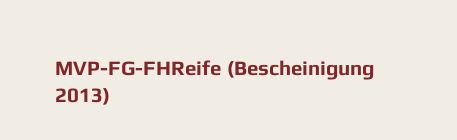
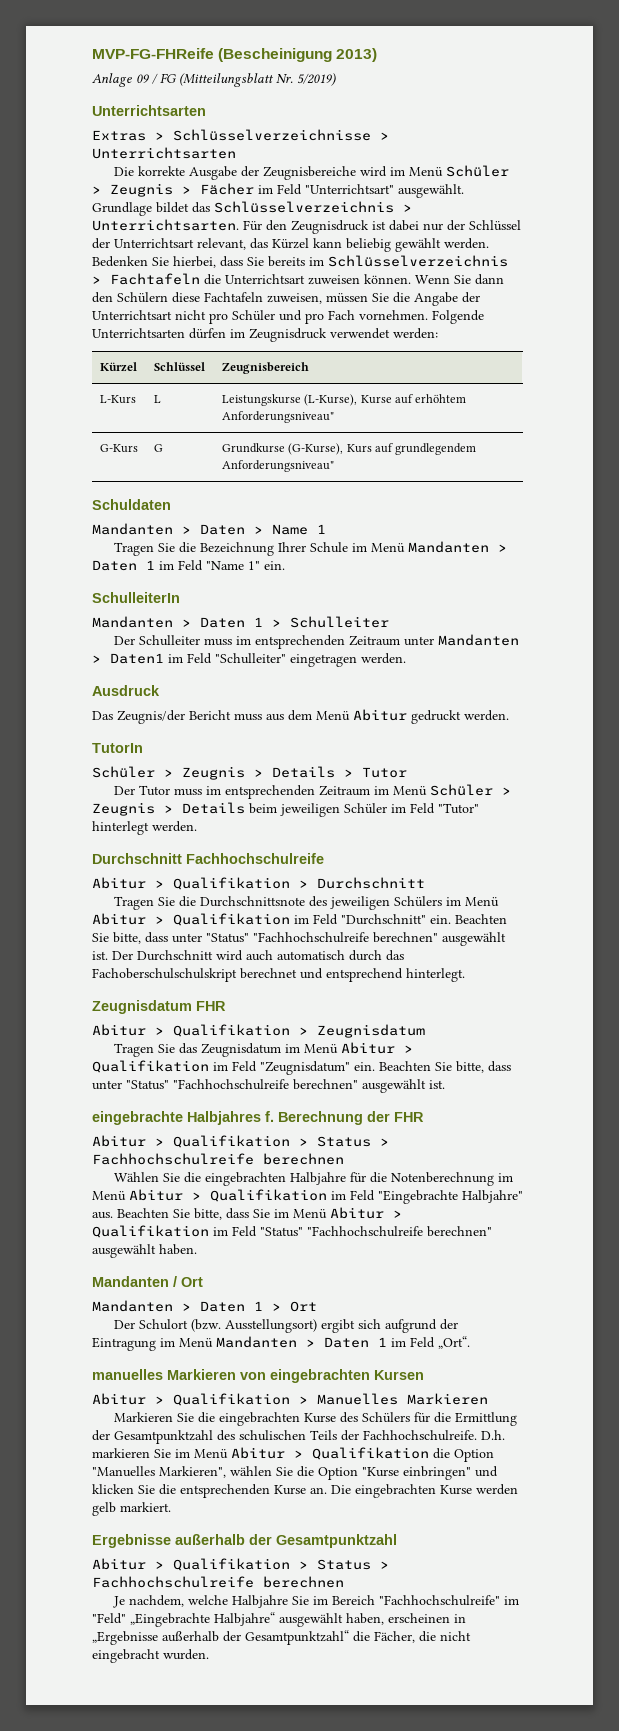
(110, 96) none -> [92,73,336,87] [92,105,206,116] [92,129,389,141] [92,147,236,159] [113,165,509,180] [92,183,464,198] [92,201,412,216] [92,219,521,234] [92,238,489,252] [92,255,508,268] [92,273,504,285] [92,292,480,306] [92,310,484,324] [92,328,438,342] [99,362,137,372] [153,362,205,371] [221,362,309,374] [99,395,136,404] [153,395,161,403] [221,394,467,406] [221,411,334,423] [99,444,138,453] [153,444,163,452] [221,443,477,455] [221,460,334,472] [92,499,171,510] [92,523,326,535] [113,541,507,556] [92,560,285,571] [92,592,180,603] [92,616,389,628] [113,634,519,649] [92,653,406,667] [92,685,160,696] [92,709,509,724] [92,743,143,753] [92,766,407,780] [113,784,511,799] [92,802,479,817] [92,821,197,835] [92,853,324,864] [92,877,425,890] [113,896,499,910] [92,913,507,926] [92,932,506,946] [92,950,404,961] [92,968,465,982] [92,1000,226,1014] [92,1024,425,1038] [113,1042,413,1057] [92,1060,511,1075] [92,1079,445,1093] [92,1111,424,1125] [92,1135,389,1148] [92,1153,344,1165] [113,1172,513,1186] [92,1189,523,1204] [92,1207,402,1220] [92,1225,492,1238] [92,1244,197,1258] [92,1276,203,1287] [92,1300,317,1312] [113,1319,458,1333] [92,1336,470,1351] [92,1369,424,1383] [92,1393,488,1406] [113,1412,517,1426] [92,1430,505,1444] [92,1447,494,1462] [92,1466,498,1480] [92,1484,518,1498] [92,1502,171,1516] [92,1534,397,1548] [92,1558,389,1571] [92,1576,344,1588] [112,1595,519,1608] [92,1612,466,1627] [92,1630,471,1645] [92,1649,209,1663] // Anlage 09 / FG (Mitteilungsblatt Nr. 5/2019) // Unterrichtsarten // Extras > Schlüsselverzeichnisse > Unterrichtsarten // Die korrekte Ausgabe der Zeugnisbereiche wird im Menü Schüler > Zeugnis > Fächer im Feld "Unterrichtsart" ausgewählt. Grundlage bildet das Schlüsselverzeichnis > Unterrichtsarten. Für den Zeugnisdruck ist dabei nur der Schlüssel der Unterrichtsart relevant, das Kürzel kann beliebig gewählt werden. Bedenken Sie hierbei, dass Sie bereits im Schlüsselverzeichnis > Fachtafeln die Unterrichtsart zuweisen können. Wenn Sie dann den Schülern diese Fachtafeln zuweisen, müssen Sie die Angabe der Unterrichtsart nicht pro Schüler und pro Fach vornehmen. Folgende Unterrichtsarten dürfen im Zeugnisdruck verwendet werden: // Kürzel | Schlüssel | Zeugnisbereich // L-Kurs | L | Leistungskurse (L-Kurse), Kurse auf erhöhtem Anforderungsniveau" // G-Kurs | G | Grundkurse (G-Kurse), Kurs auf grundlegendem Anforderungsniveau" // Schuldaten // Mandanten > Daten > Name 1 // Tragen Sie die Bezeichnung Ihrer Schule im Menü Mandanten > Daten 1 im Feld "Name 1" ein. // SchulleiterIn // Mandanten > Daten 1 > Schulleiter // Der Schulleiter muss im entsprechenden Zeitraum unter Mandanten > Daten1 im Feld "Schulleiter" eingetragen werden. // Ausdruck // Das Zeugnis/der Bericht muss aus dem Menü Abitur gedruckt werden. // TutorIn // Schüler > Zeugnis > Details > Tutor // Der Tutor muss im entsprechenden Zeitraum im Menü Schüler > Zeugnis > Details beim jeweiligen Schüler im Feld "Tutor" hinterlegt werden. // Durchschnitt Fachhochschulreife // Abitur > Qualifikation > Durchschnitt // Tragen Sie die Durchschnittsnote des jeweiligen Schülers im Menü Abitur > Qualifikation im Feld "Durchschnitt" ein. Beachten Sie bitte, dass unter "Status" "Fachhochschulreife berechnen" ausgewählt ist. Der Durchschnitt wird auch automatisch durch das Fachoberschulschulskript berechnet und entsprechend hinterlegt. // Zeugnisdatum FHR // Abitur > Qualifikation > Zeugnisdatum // Tragen Sie das Zeugnisdatum im Menü Abitur > Qualifikation im Feld "Zeugnisdatum" ein. Beachten Sie bitte, dass unter "Status" "Fachhochschulreife berechnen" ausgewählt ist. // eingebrachte Halbjahres f. Berechnung der FHR // Abitur > Qualifikation > Status > Fachhochschulreife berechnen // Wählen Sie die eingebrachten Halbjahre für die Notenberechnung im Menü Abitur > Qualifikation im Feld "Eingebrachte Halbjahre" aus. Beachten Sie bitte, dass Sie im Menü Abitur > Qualifikation im Feld "Status" "Fachhochschulreife berechnen" ausgewählt haben. // Mandanten / Ort // Mandanten > Daten 1 > Ort // Der Schulort (bzw. Ausstellungsort) ergibt sich aufgrund der Eintragung im Menü Mandanten > Daten 1 im Feld „Ort“. // manuelles Markieren von eingebrachten Kursen // Abitur > Qualifikation > Manuelles Markieren // Markieren Sie die eingebrachten Kurse des Schülers für die Ermittlung der Gesamtpunktzahl des schulischen Teils der Fachhochschulreife. D.h. markieren Sie im Menü Abitur > Qualifikation die Option "Manuelles Markieren", wählen Sie die Option "Kurse einbringen" und klicken Sie die entsprechenden Kurse an. Die eingebrachten Kurse werden gelb markiert. // Ergebnisse außerhalb der Gesamtpunktzahl // Abitur > Qualifikation > Status > Fachhochschulreife berechnen // Je nachdem, welche Halbjahre Sie im Bereich "Fachhochschulreife" im "Feld" „Eingebrachte Halbjahre“ ausgewählt haben, erscheinen in „Ergebnisse außerhalb der Gesamtpunktzahl“ die Fächer, die nicht eingebracht wurden.

